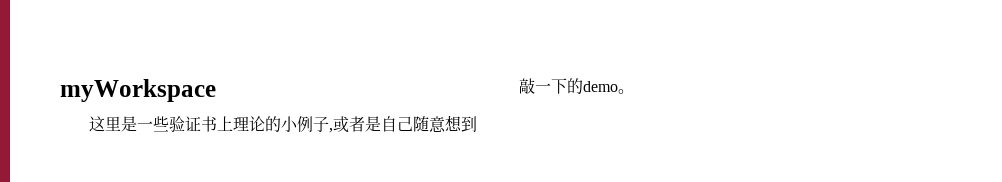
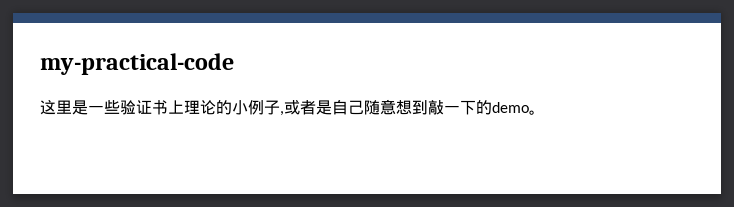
[60,79,216,102] myWorkspace -> [40,53,234,75] my-practical-code

